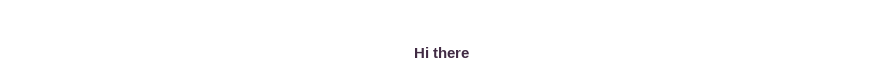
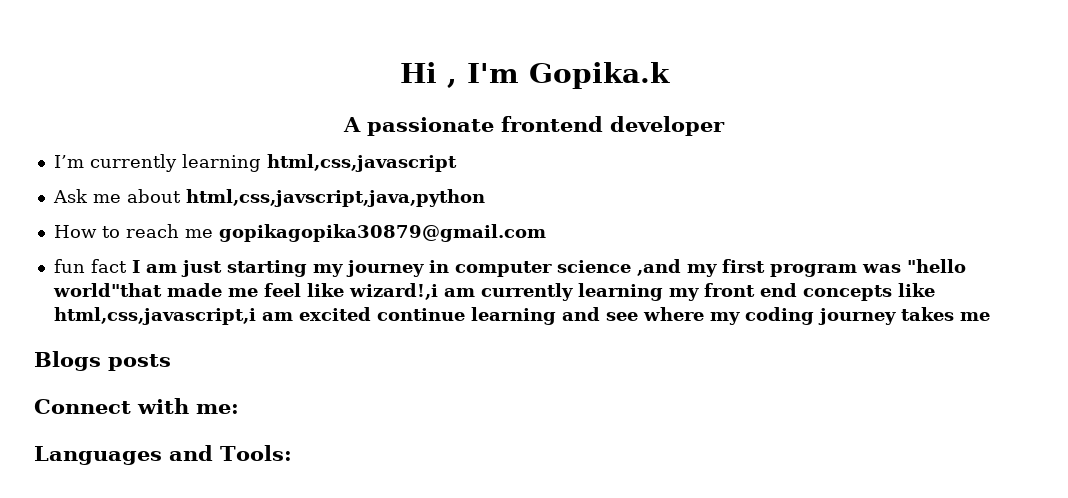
[433,47,470,58] there -> [446,62,670,89] [343,116,725,136] [53,154,457,172] [52,189,485,207] [53,224,546,242] [53,259,966,277] [52,283,935,301] [53,307,990,325] [34,351,171,371] [34,398,239,414] [34,445,292,465] , I'm Gopika.k // A passionate frontend developer // I’m currently learning html,css,javascript // Ask me about html,css,javscript,java,python // How to reach me gopikagopika30879@gmail.com // fun fact I am just starting my journey in computer science ,and my first program was "hello world"that made me feel like wizard!,i am currently learning my front end concepts like html,css,javascript,i am excited continue learning and see where my coding journey takes me // Blogs posts // Connect with me: // Languages and Tools:

